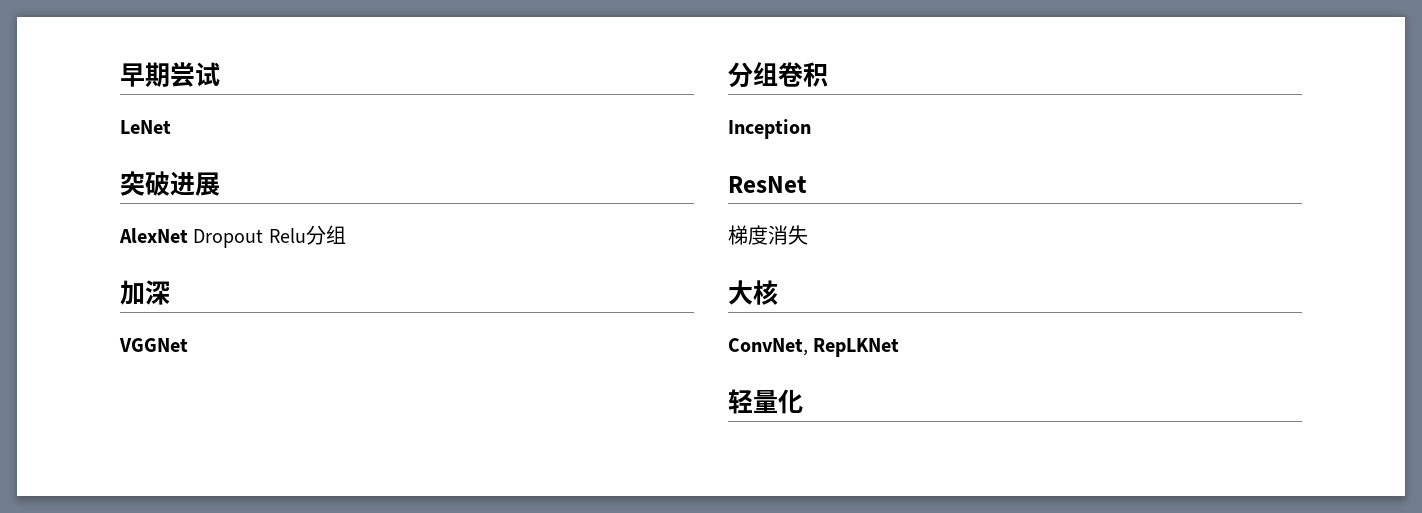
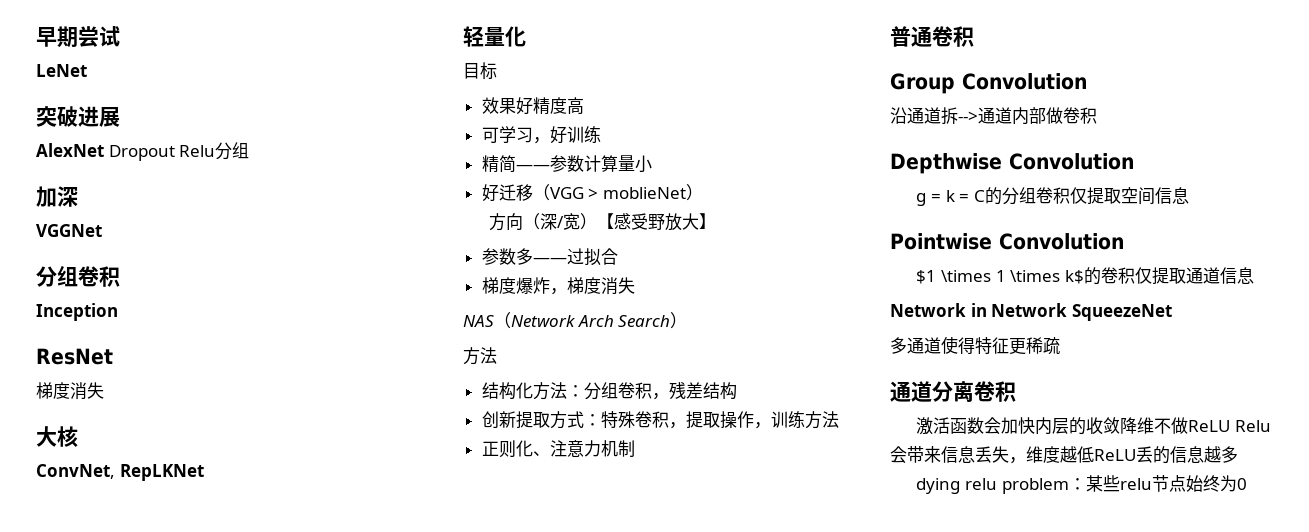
(803, 401) none -> [463,62,497,80] [481,97,584,115] [481,126,601,144] [481,155,652,173] [481,184,703,202] [489,213,717,231] [481,248,618,266] [481,277,635,295] [463,312,688,329] [463,347,497,365] [481,382,737,400] [481,411,839,429] [481,440,635,458] [890,26,974,47] [890,73,1087,94] [890,107,1097,125] [890,153,1134,174] [916,187,1189,206] [890,233,1124,250] [916,267,1254,285] [890,303,1172,321] [890,336,1060,355] [890,381,1016,402] [916,417,1271,435] [890,446,1238,464] [916,475,1247,494] // 目标 // 效果好精度高 // 可学习，好训练 // 精简——参数计算量小 // 好迁移（VGG > moblieNet） // 方向（深/宽）【感受野放大】 // 参数多——过拟合 // 梯度爆炸，梯度消失 // NAS（Network Arch Search） // 方法 // 结构化方法：分组卷积，残差结构 // 创新提取方式：特殊卷积，提取操作，训练方法 // 正则化、注意力机制 // 普通卷积 // Group Convolution // 沿通道拆-->通道内部做卷积 // Depthwise Convolution // g = k = C的分组卷积仅提取空间信息 // Pointwise Convolution // $1 \times 1 \times k$的卷积仅提取通道信息 // Network in Network SqueezeNet // 多通道使得特征更稀疏 // 通道分离卷积 // 激活函数会加快内层的收敛降维不做ReLU Relu会带来信息丢失，维度越低ReLU丢的信息越多 // dying relu problem：某些relu节点始终为0

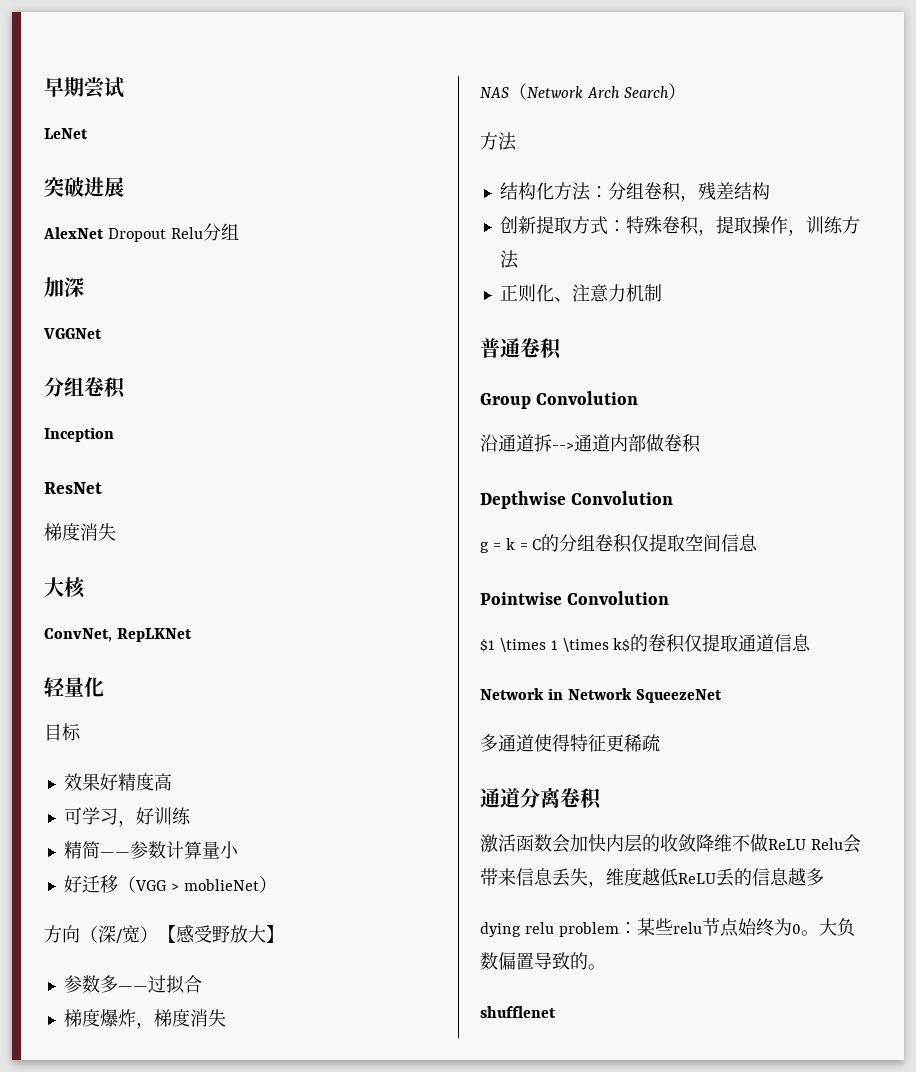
(1247, 484) none -> [800,918,855,937] [480,952,606,970] [480,1006,556,1018] 。大负数偏置导致的。 // shufflenet

